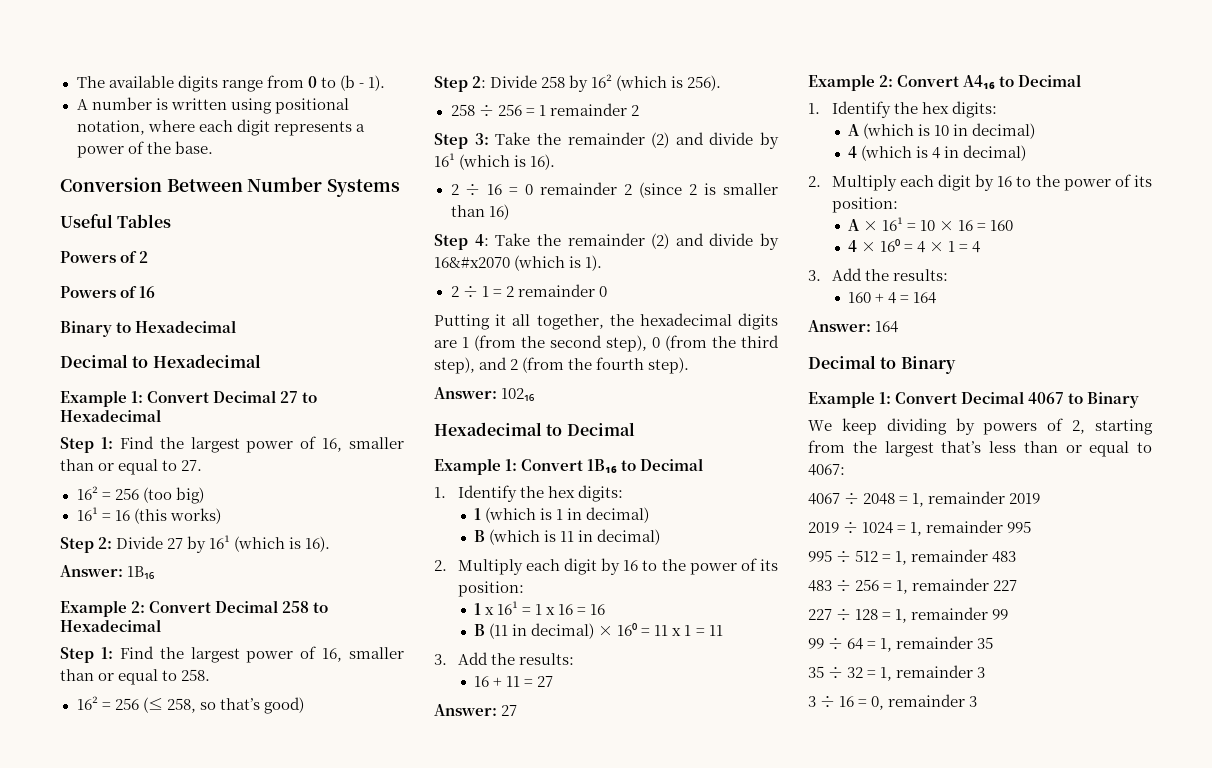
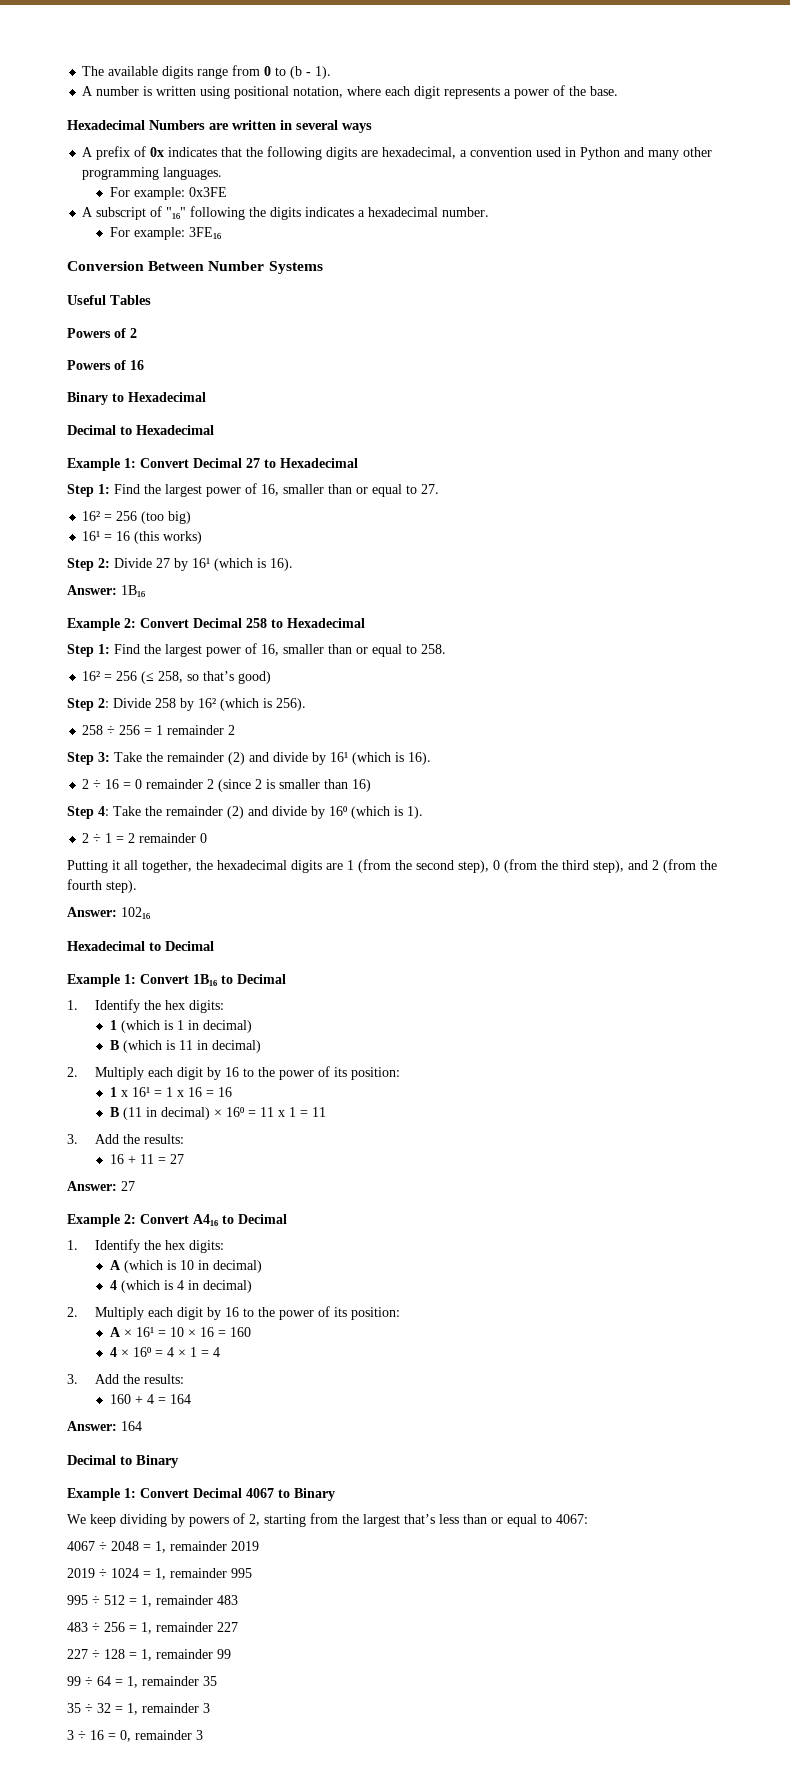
(213, 147) none -> [67,120,372,133] [82,146,713,160] [82,167,223,180] [109,187,227,200] [82,206,490,220] [109,227,222,240] // Hexadecimal Numbers are written in several ways // A prefix of 0x indicates that the following digits are hexadecimal, a convention used in Python and many other programming languages. // For example: 0x3FE // A subscript of "₁₆" following the digits indicates a hexadecimal number. // For example: 3FE₁₆
[434,257,510,268] 16&#x2070 -> [329,806,348,816] 16⁰

